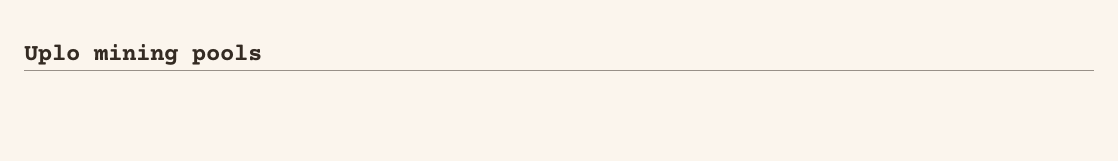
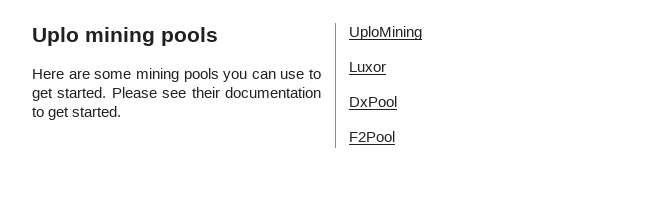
(262, 54) none -> [32,68,321,82] [32,87,321,101] [32,106,122,120] [349,26,422,40] [349,62,386,72] [349,96,397,107] [349,131,395,142] // Here are some mining pools you can use to get started. Please see their documentation to get started. // UploMining // Luxor // DxPool // F2Pool

